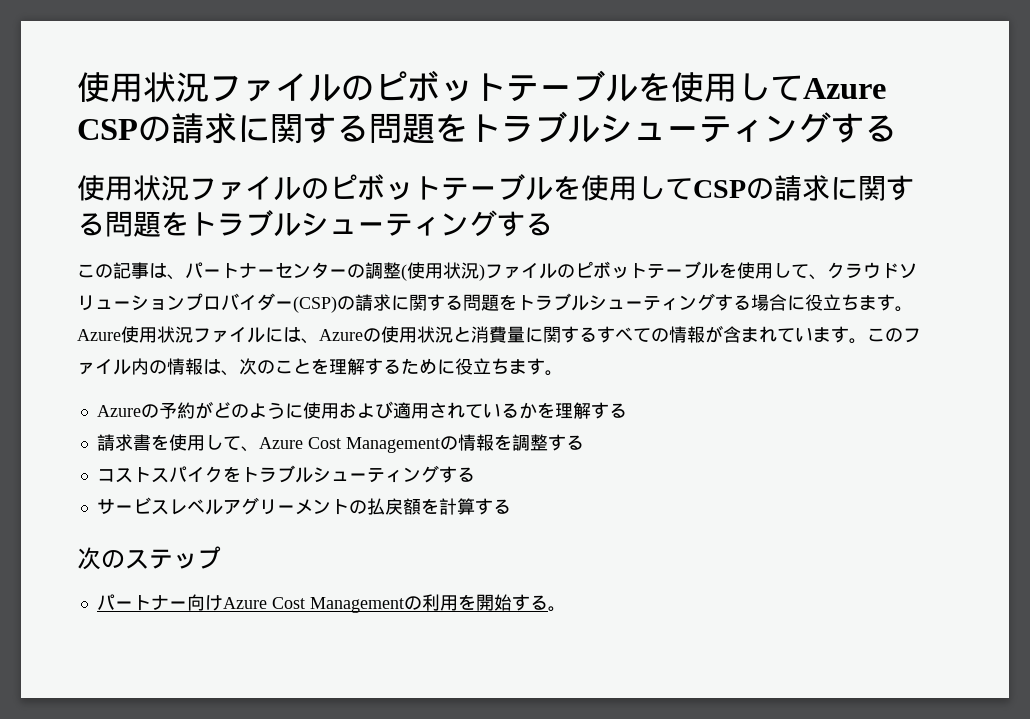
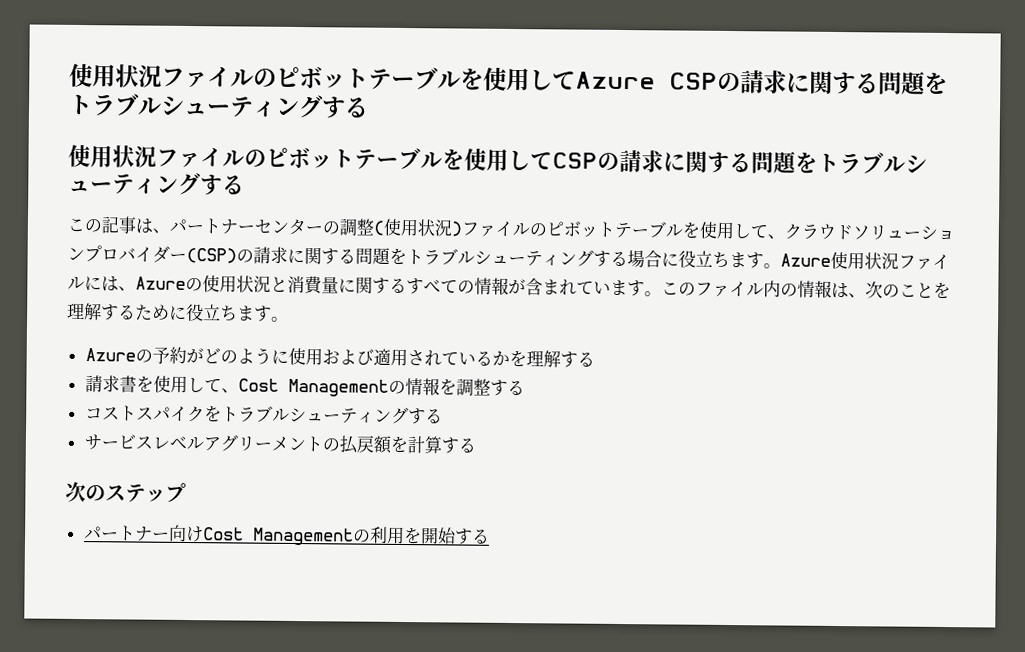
[258,437,303,449] Azure -> (239, 391) none
[222,597,267,609] Azure -> (204, 534) none
[547,606,566,612] 。 -> (490, 536) none

